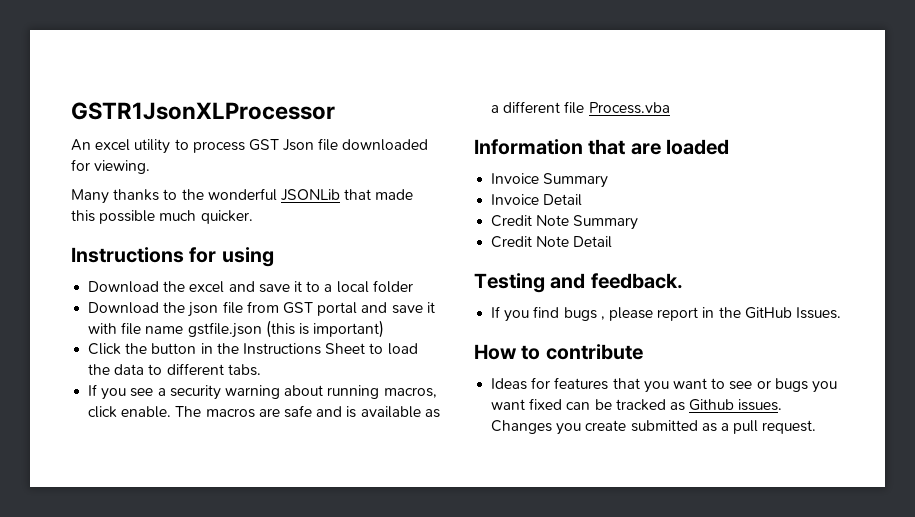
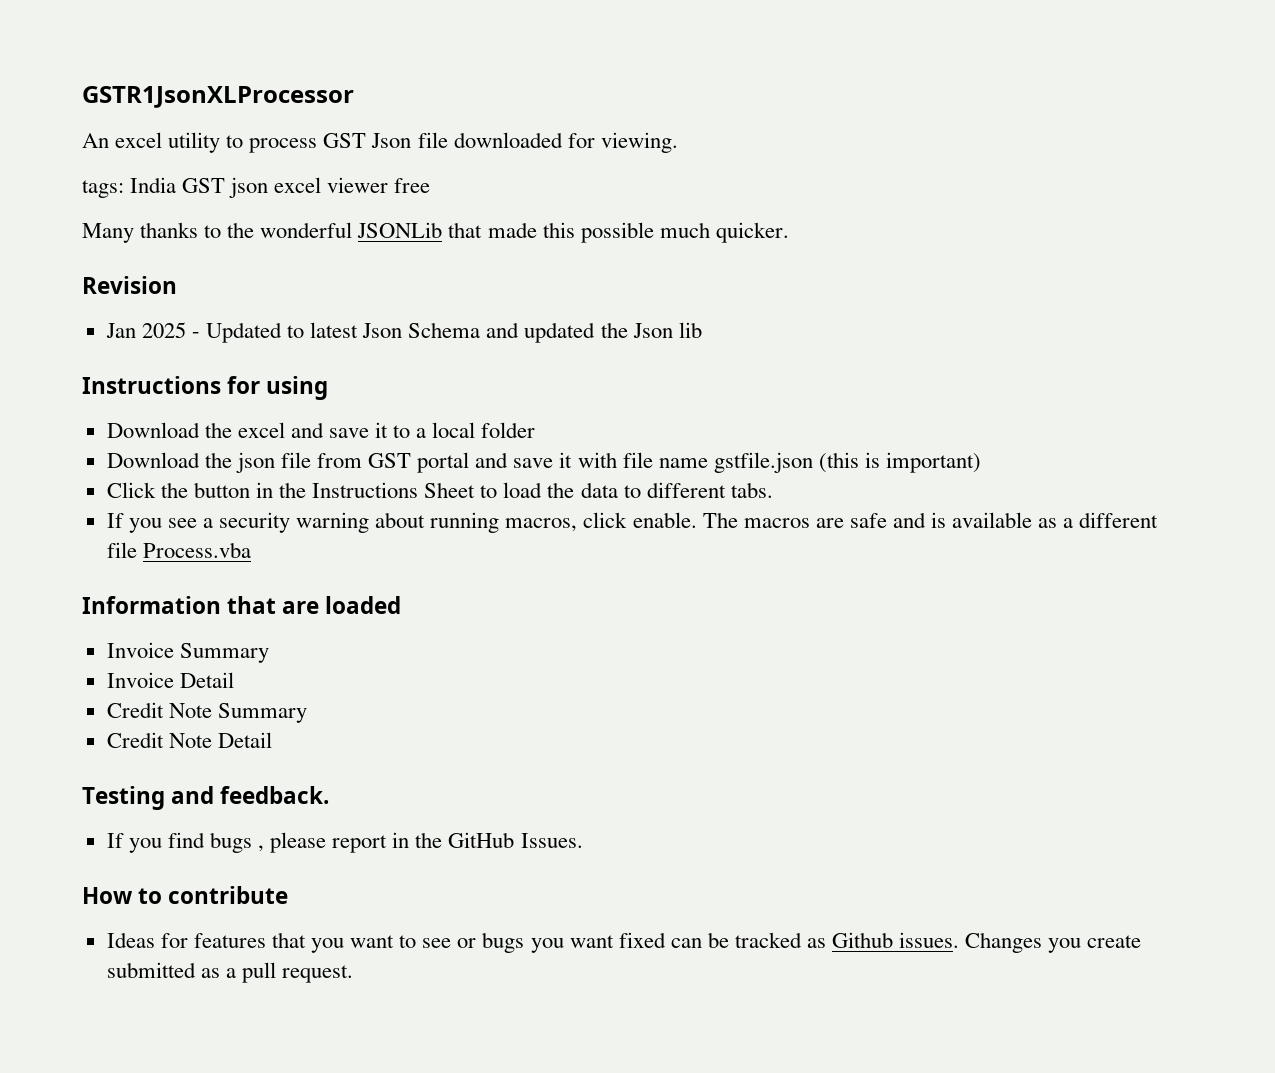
(151, 167) none -> [82,177,431,198] // tags: India GST json excel viewer free
(253, 217) none -> [82,276,177,294] [105,322,702,343] // Revision // Jan 2025 - Updated to latest Json Schema and updated the Json lib

